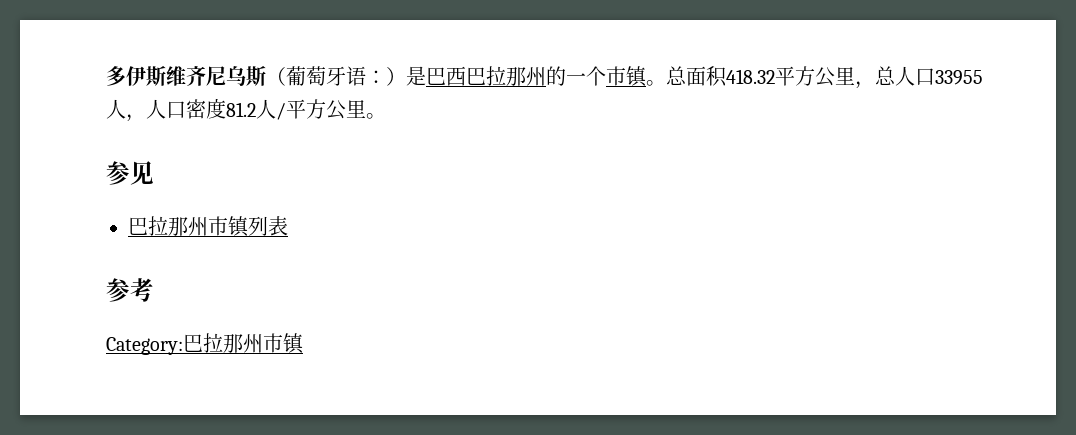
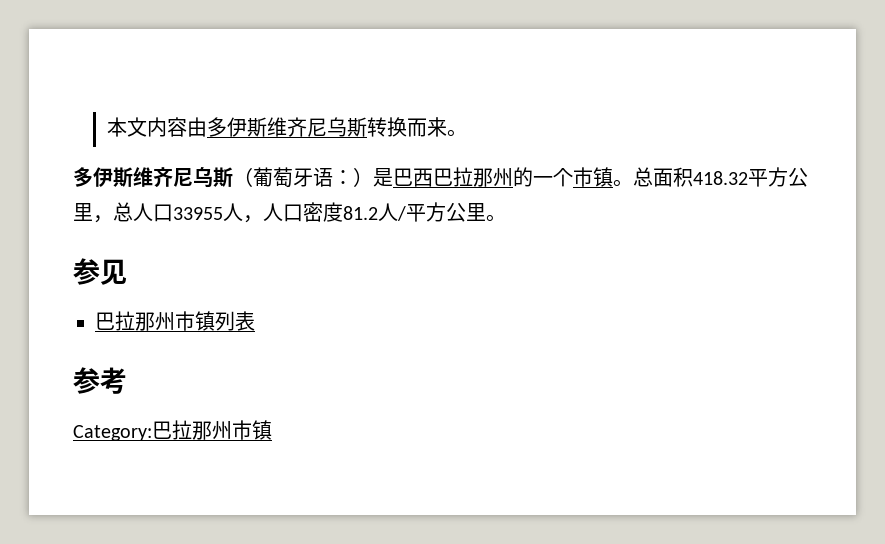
(106, 76) none -> [107,117,468,137] 本文内容由多伊斯维齐尼乌斯转换而来。 //

